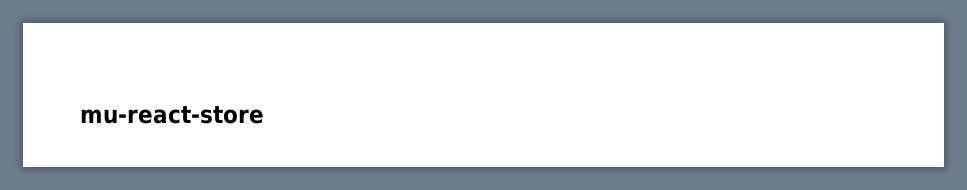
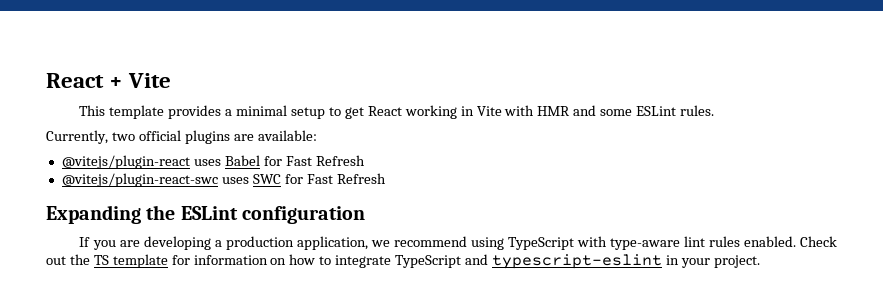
[80,106,264,124] mu-react-store -> [46,73,172,88] [79,105,715,119] [46,130,317,144] [61,155,365,169] [61,173,386,187] [46,205,365,224] [79,236,837,250] [46,254,760,269] React + Vite // This template provides a minimal setup to get React working in Vite with HMR and some ESLint rules. // Currently, two official plugins are available: // @vitejs/plugin-react uses Babel for Fast Refresh // @vitejs/plugin-react-swc uses SWC for Fast Refresh // Expanding the ESLint configuration // If you are developing a production application, we recommend using TypeScript with type-aware lint rules enabled. Check out the TS template for information on how to integrate TypeScript and typescript-eslint in your project.

